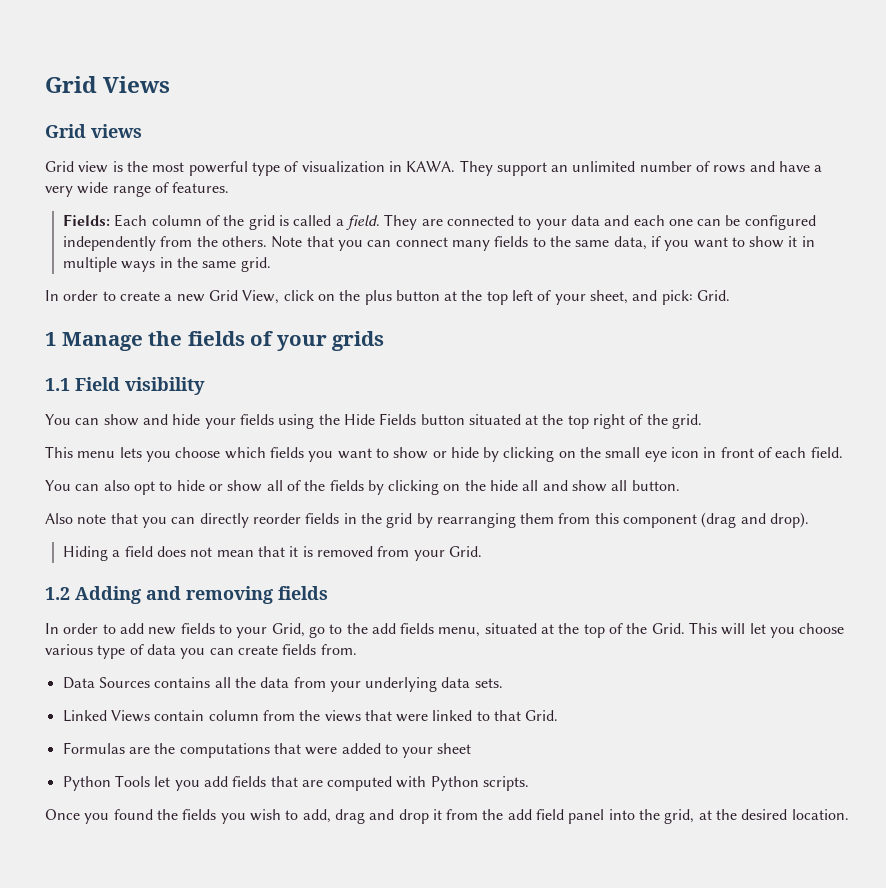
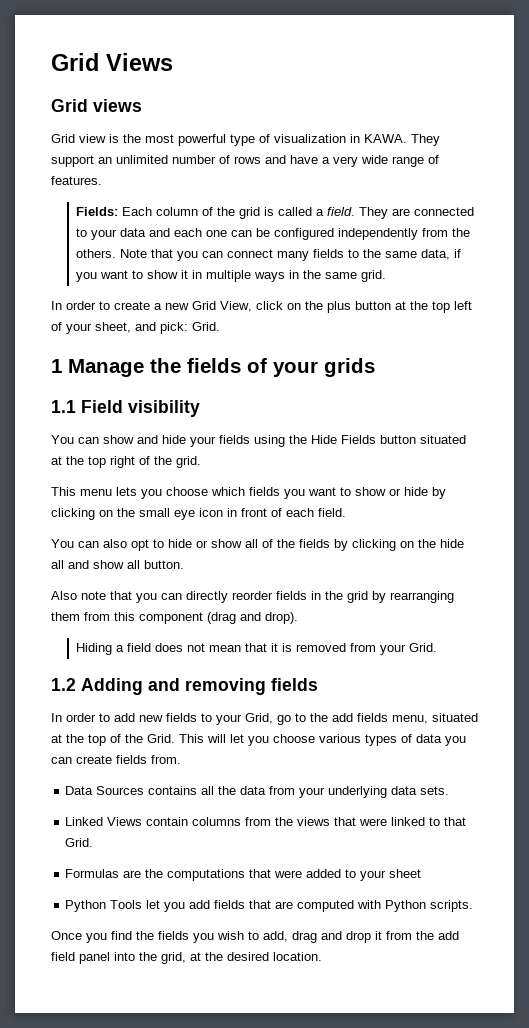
[97,645,126,659] type -> [365,734,397,746] types
[208,710,259,721] column -> [192,817,242,826] columns
[113,809,153,820] found -> [111,931,132,940] find

